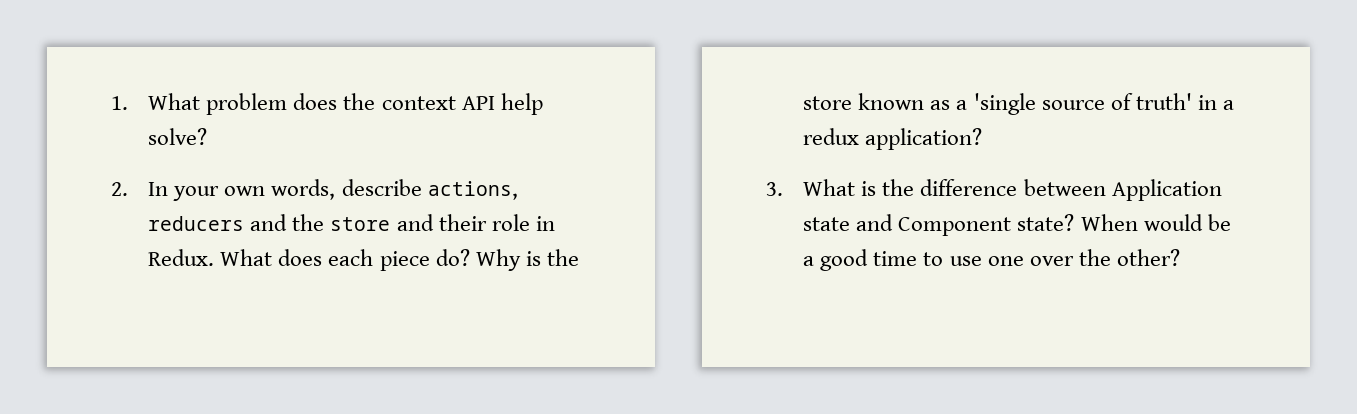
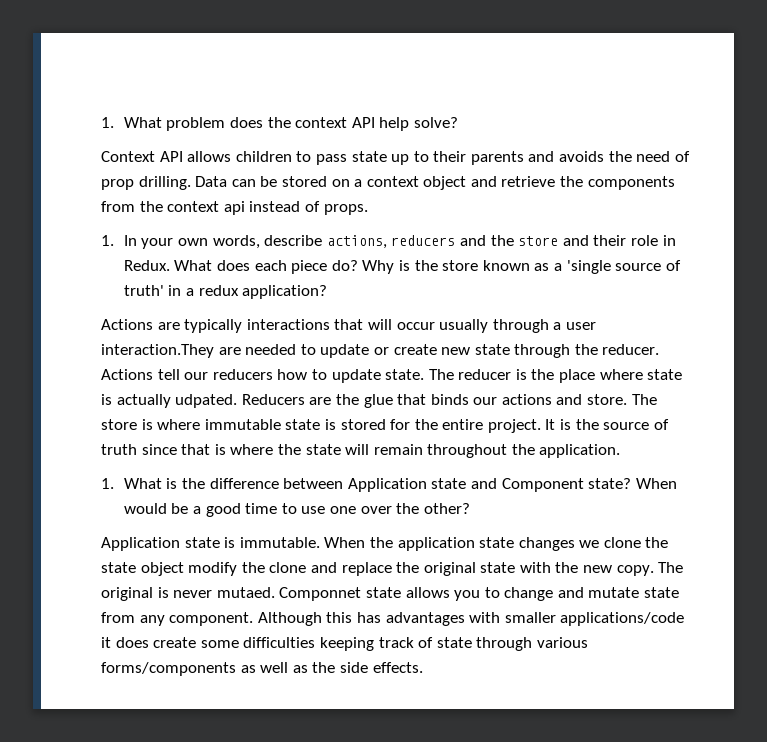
[111,182,128,196] 2. -> [101,151,690,165] [101,176,675,190] [101,201,368,215] [101,235,114,246] Context API allows children to pass state up to their parents and avoids the need of prop drilling. Data can be stored on a context object and retrieve the components from the context api instead of props. // 1.
[766,182,783,196] 3. -> [101,319,596,333] [101,344,660,358] [101,369,683,383] [101,394,657,408] [101,419,669,433] [101,444,621,458] [101,478,114,489] Actions are typically interactions that will occur usually through a user interaction.They are needed to update or create new state through the reducer. Actions tell our reducers how to update state. The reducer is the place where state is actually udpated. Reducers are the glue that binds our actions and store. The store is where immutable state is stored for the entire project. It is the source of truth since that is where the state will remain throughout the application. // 1.
(1180, 257) none -> [101,537,669,551] [101,562,684,576] [101,587,680,601] [101,612,685,626] [101,637,588,651] [101,662,423,676] // Application state is immutable. When the application state changes we clone the state object modify the clone and replace the original state with the new copy. The original is never mutaed. Componnet state allows you to change and mutate state from any component. Although this has advantages with smaller applications/code it does create some difficulties keeping track of state through various forms/components as well as the side effects.

